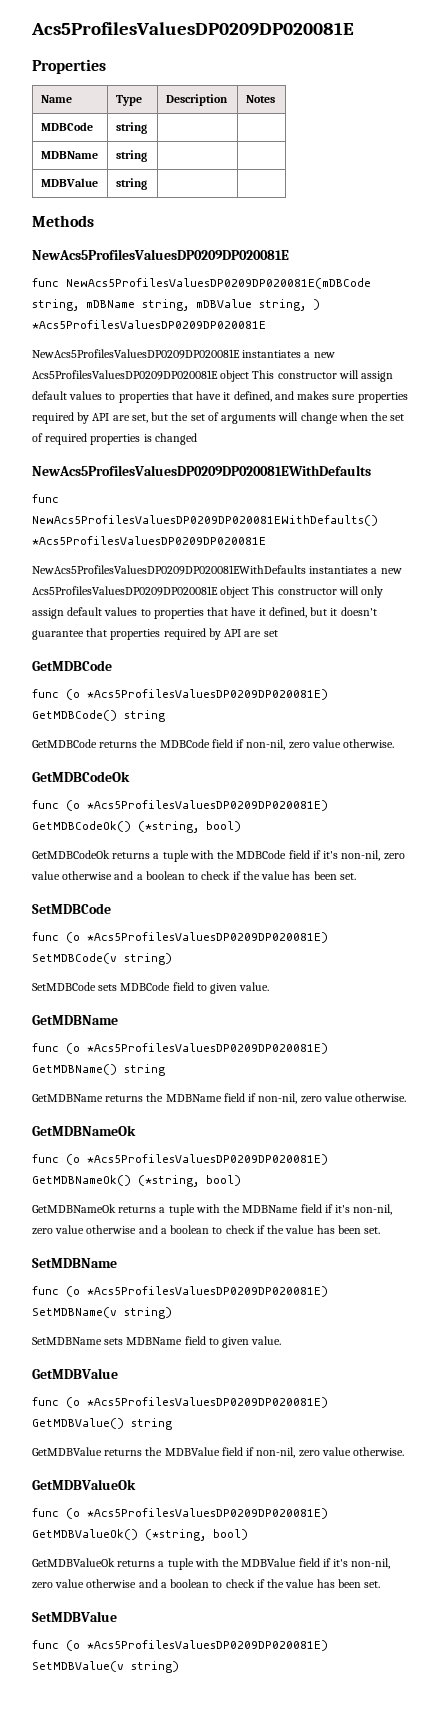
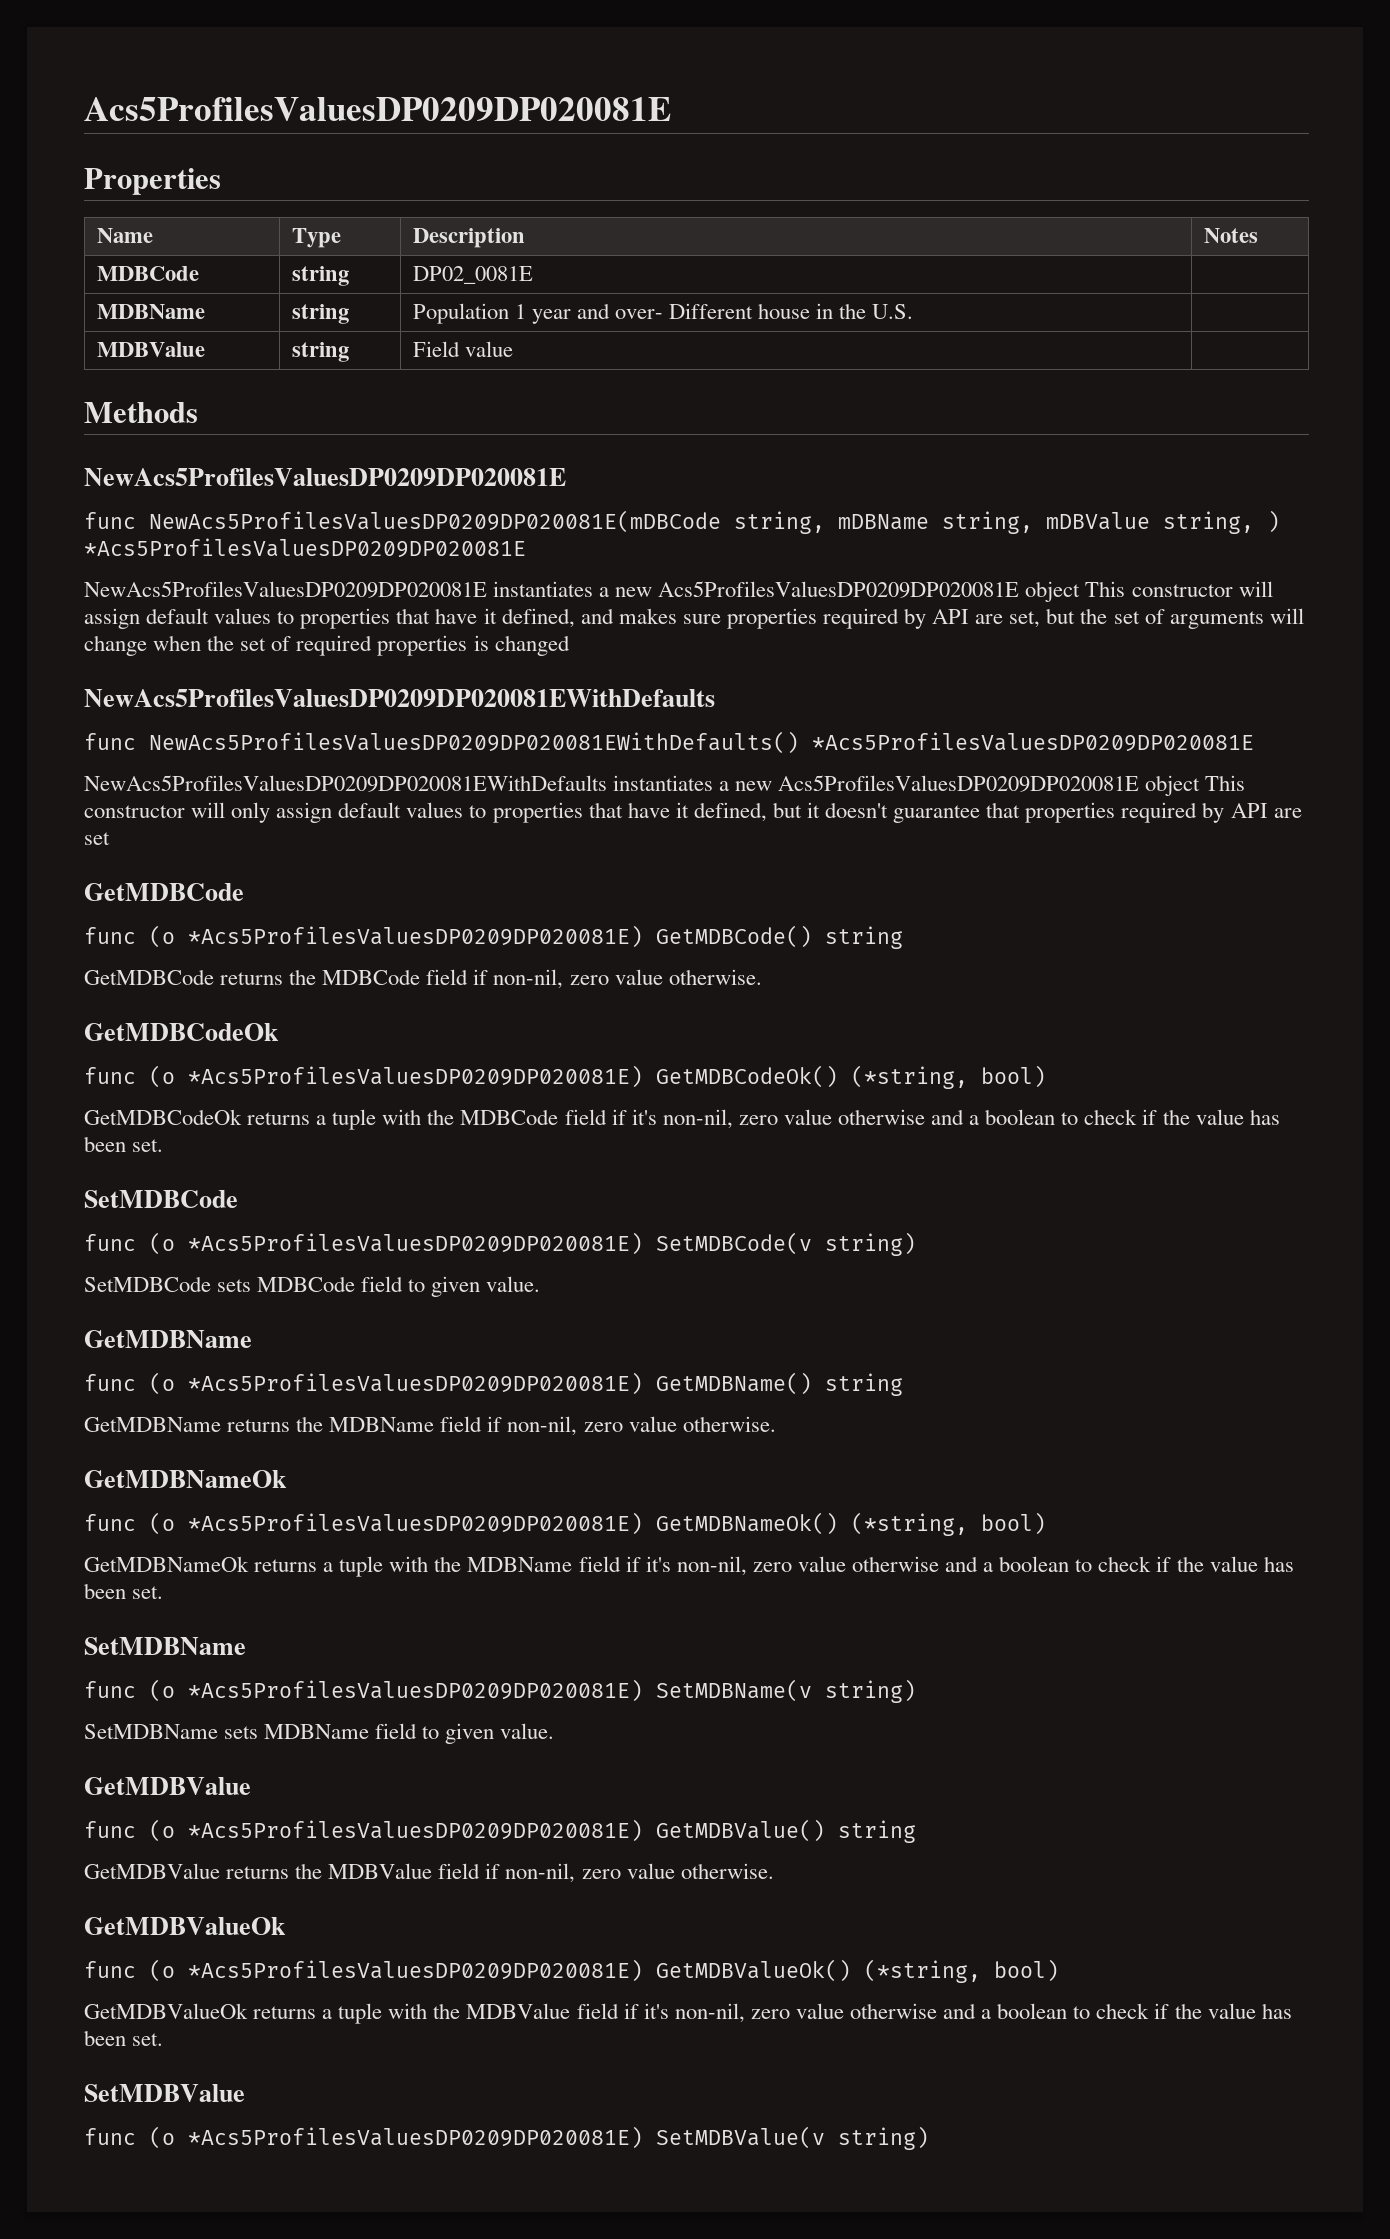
(147, 128) none -> [412,266,533,284] DP02_0081E
(147, 156) none -> [412,303,914,324] Population 1 year and over- Different house in the U.S.
(147, 184) none -> [412,341,513,357] Field value

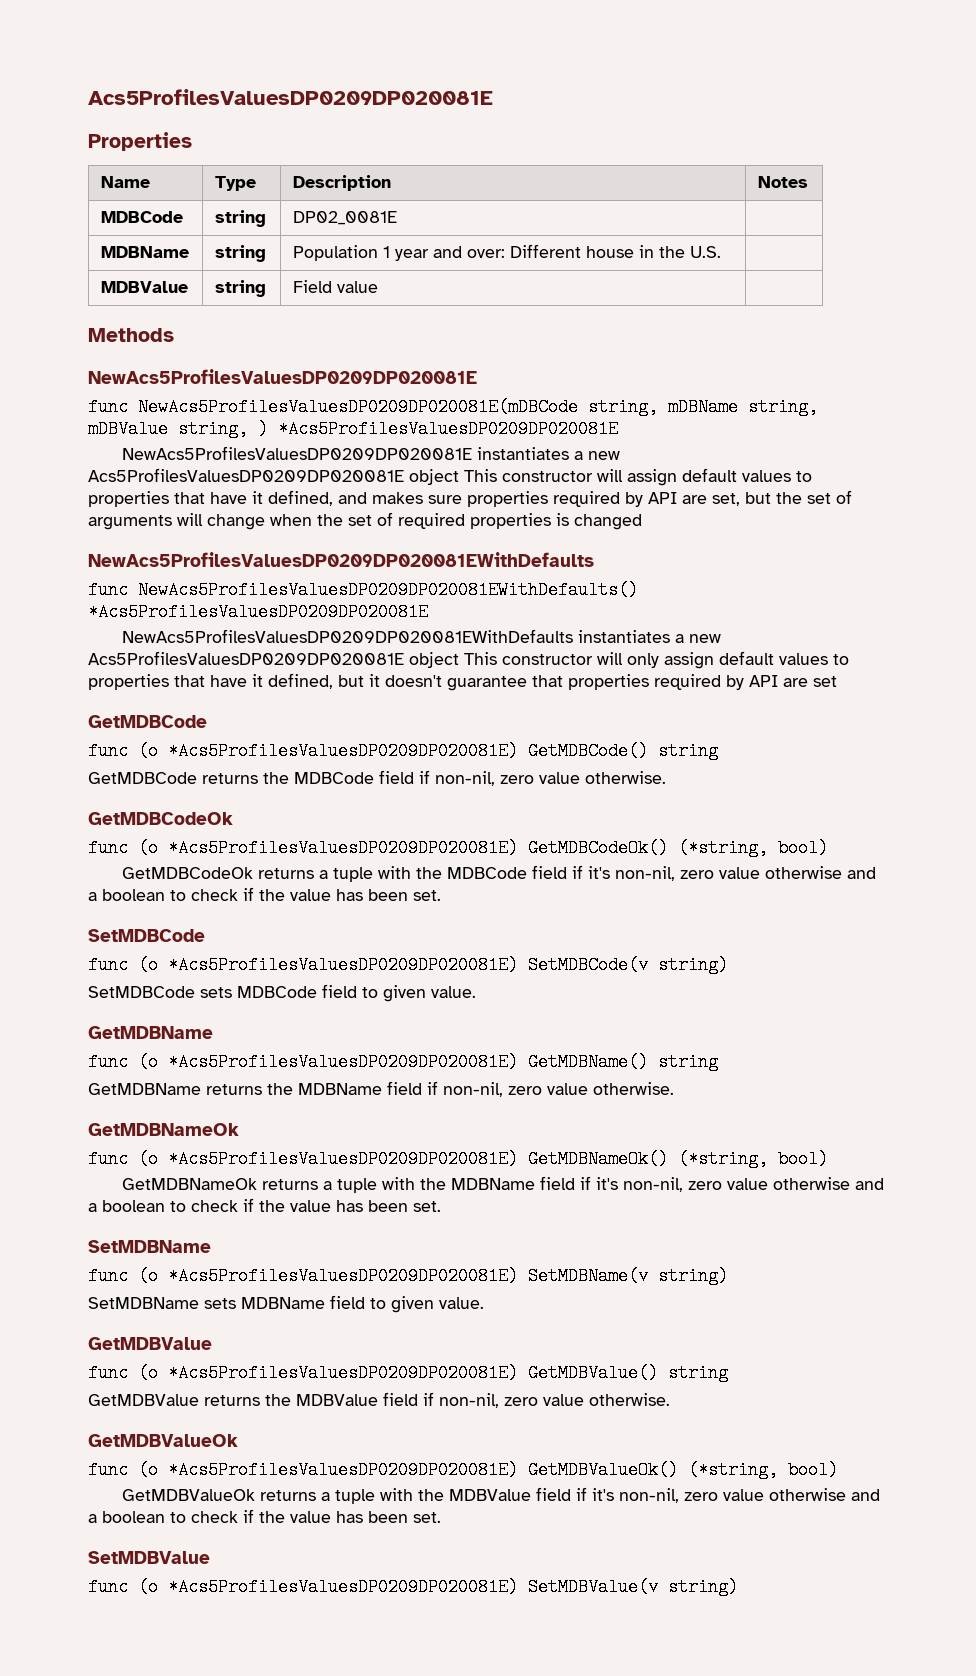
[614,309,663,319] over- -> [466,249,505,258] over:

